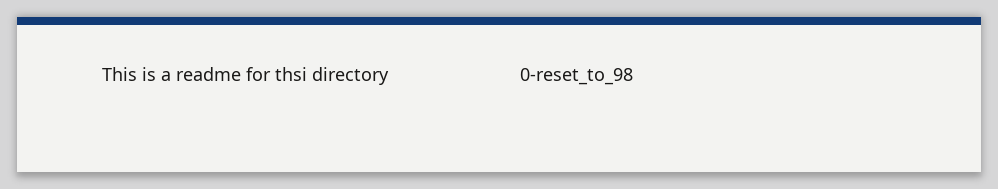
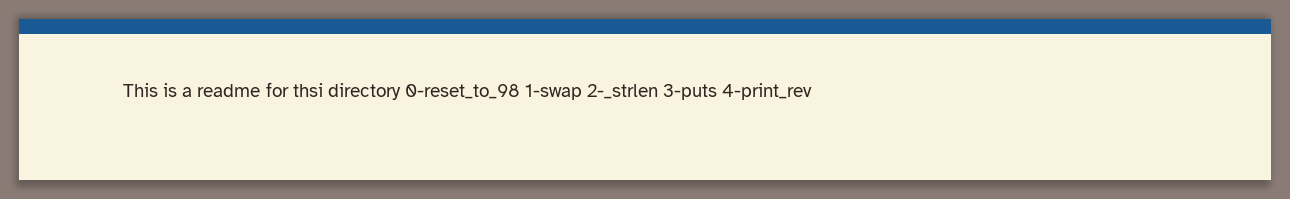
(633, 76) none -> [525,83,813,100] 1-swap 2-_strlen 3-puts 4-print_rev

